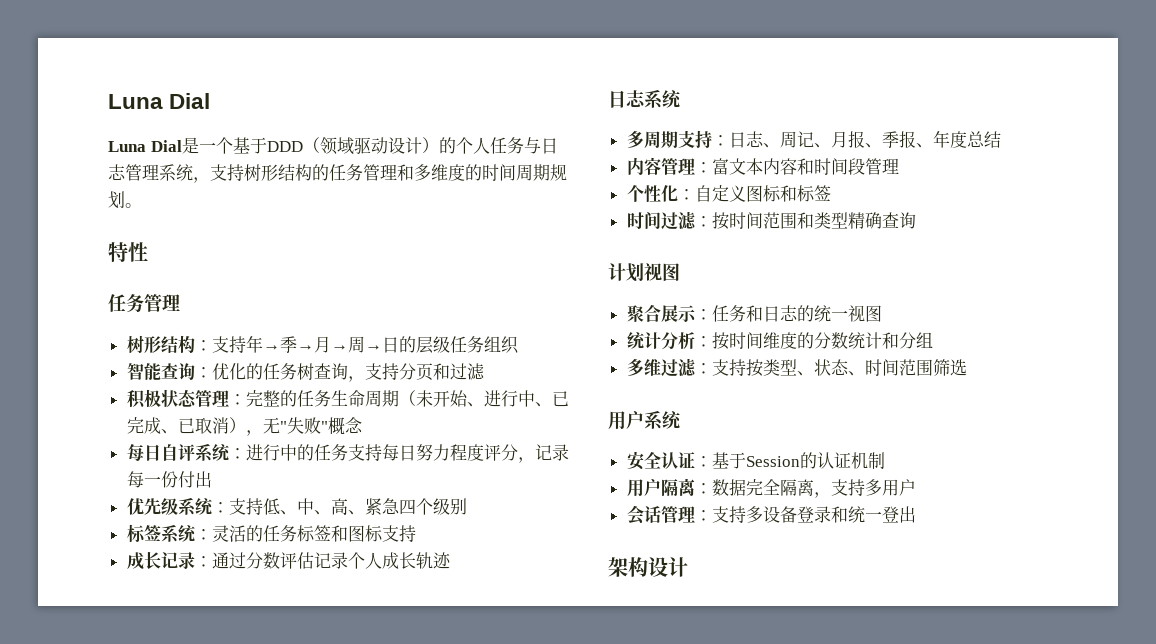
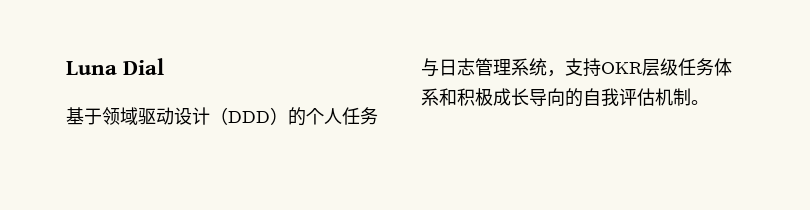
[108,137,320,154] Luna Dial是一个基于DDD（ -> [66,107,102,125] 基于
(422, 145) none -> [210,107,270,125] （DDD
[244,164,567,181] [108,191,142,209] [108,242,148,262] [108,294,180,313] [126,335,519,354] [126,363,485,382] [126,389,569,409] [126,417,363,436] [126,443,569,463] [126,471,212,488] [126,497,467,516] [126,524,416,543] [126,552,451,570] [608,89,681,109] [626,130,1001,148] [626,157,899,175] [626,185,831,203] [626,211,916,230] [608,263,680,282] [626,304,882,322] [626,332,933,350] [626,358,967,377] [608,410,681,430] [626,451,885,470] [626,478,916,498] [626,505,916,525] [608,557,688,577] 树形结构的任务管理和多维度的时间周期规划。 // 特性 // 任务管理 // 树形结构：支持年→季→月→周→日的层级任务组织 // 智能查询：优化的任务树查询，支持分页和过滤 // 积极状态管理：完整的任务生命周期（未开始、进行中、已完成、已取消），无"失败"概念 // 每日自评系统：进行中的任务支持每日努力程度评分，记录每一份付出 // 优先级系统：支持低、中、高、紧急四个级别 // 标签系统：灵活的任务标签和图标支持 // 成长记录：通过分数评估记录个人成长轨迹 // 日志系统 // 多周期支持：日志、周记、月报、季报、年度总结 // 内容管理：富文本内容和时间段管理 // 个性化：自定义图标和标签 // 时间过滤：按时间范围和类型精确查询 // 计划视图 // 聚合展示：任务和日志的统一视图 // 统计分析：按时间维度的分数统计和分组 // 多维过滤：支持按类型、状态、时间范围筛选 // 用户系统 // 安全认证：基于Session的认证机制 // 用户隔离：数据完全隔离，支持多用户 // 会话管理：支持多设备登录和统一登出 // 架构设计 -> [601,58,732,76] [421,88,709,107] OKR层级任务体系和积极成长导向的自我评估机制。

